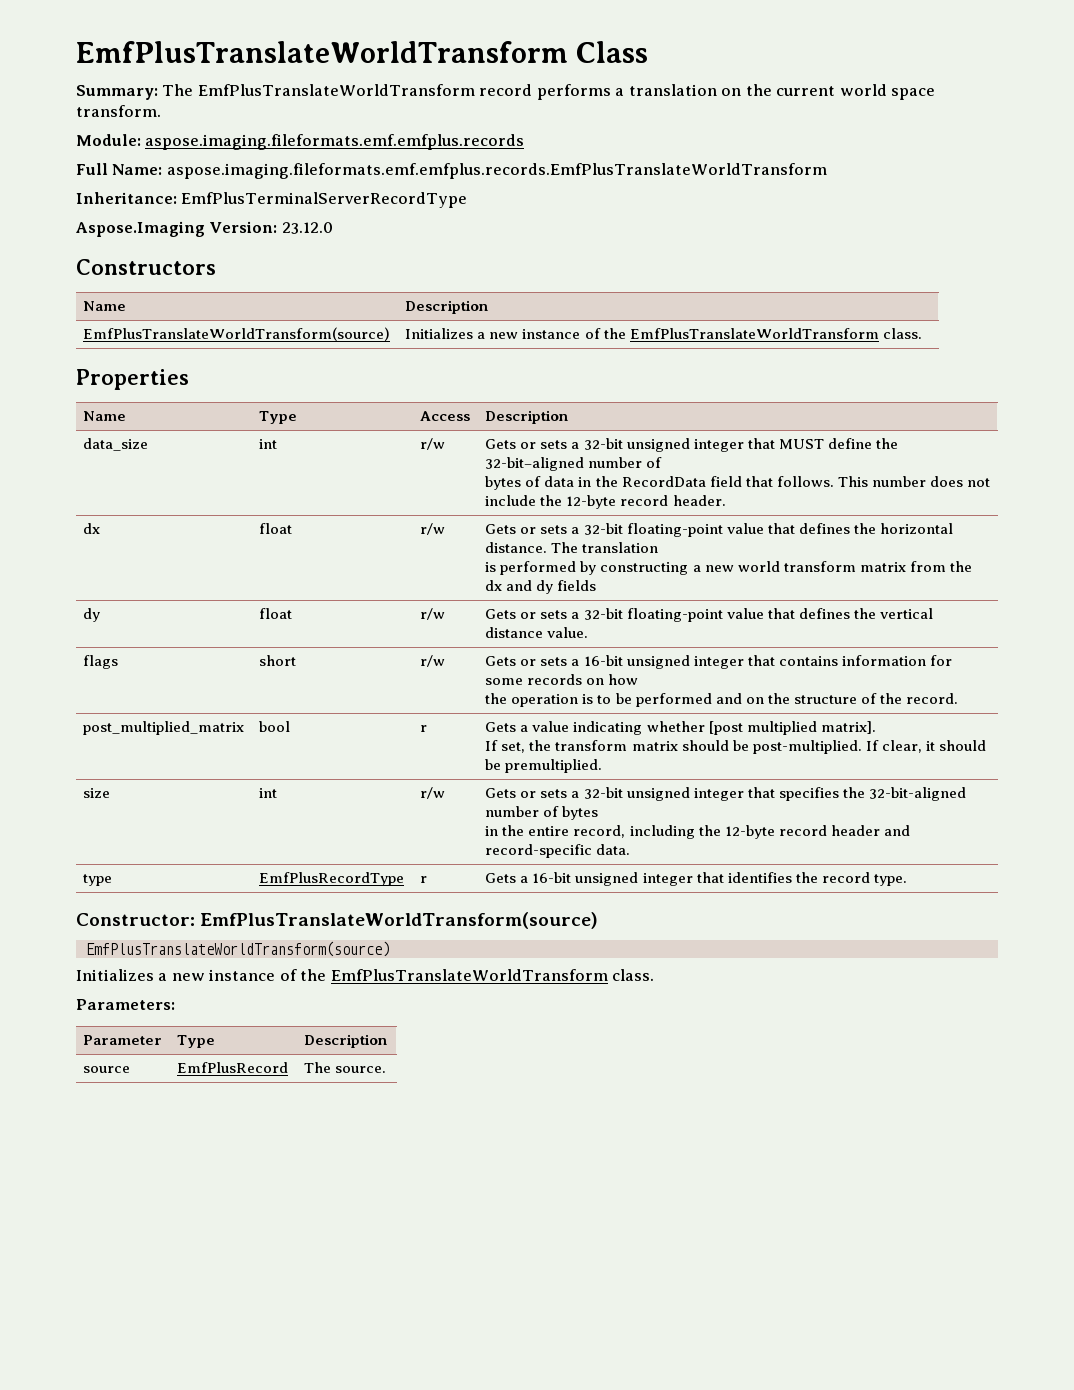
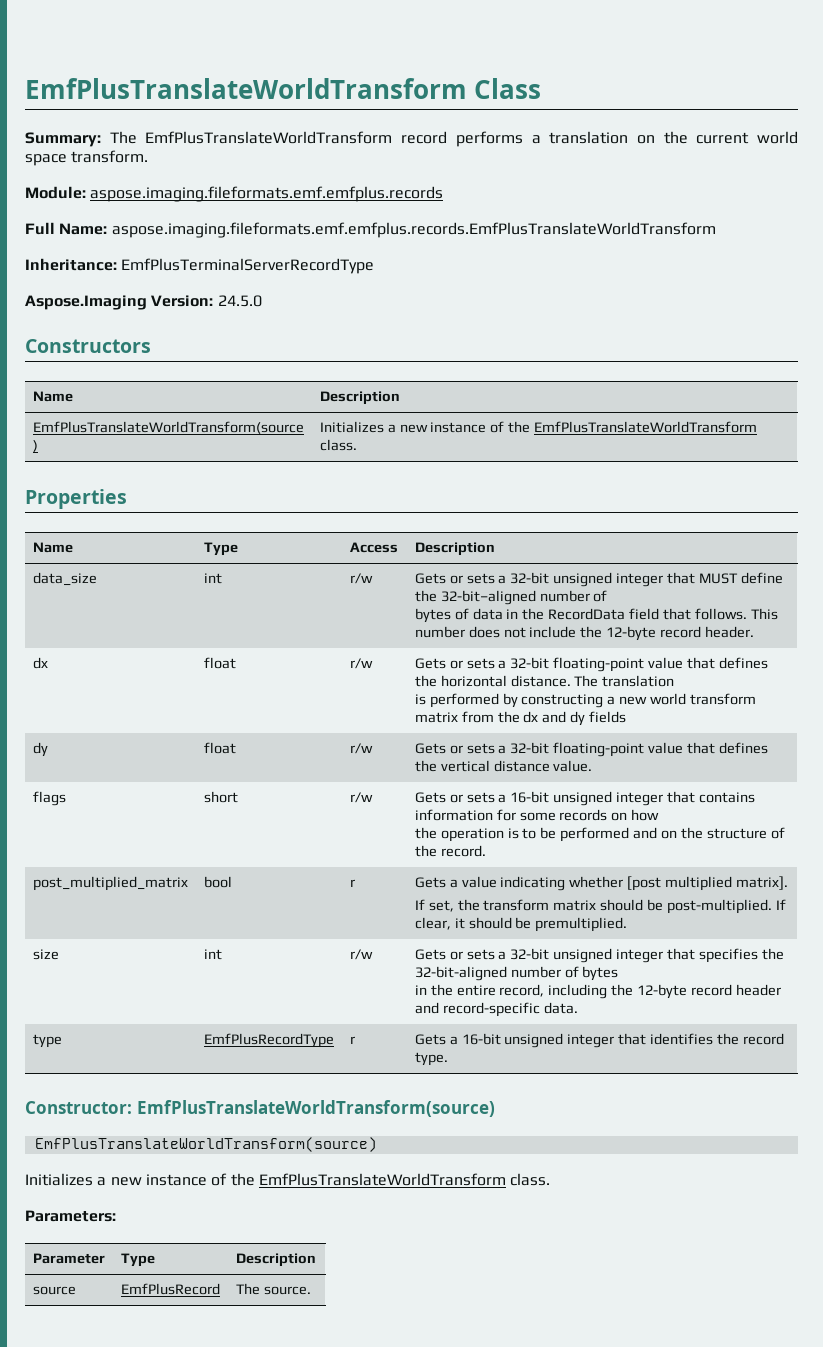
[281,222,333,234] 23.12.0 -> [217,295,262,307] 24.5.0

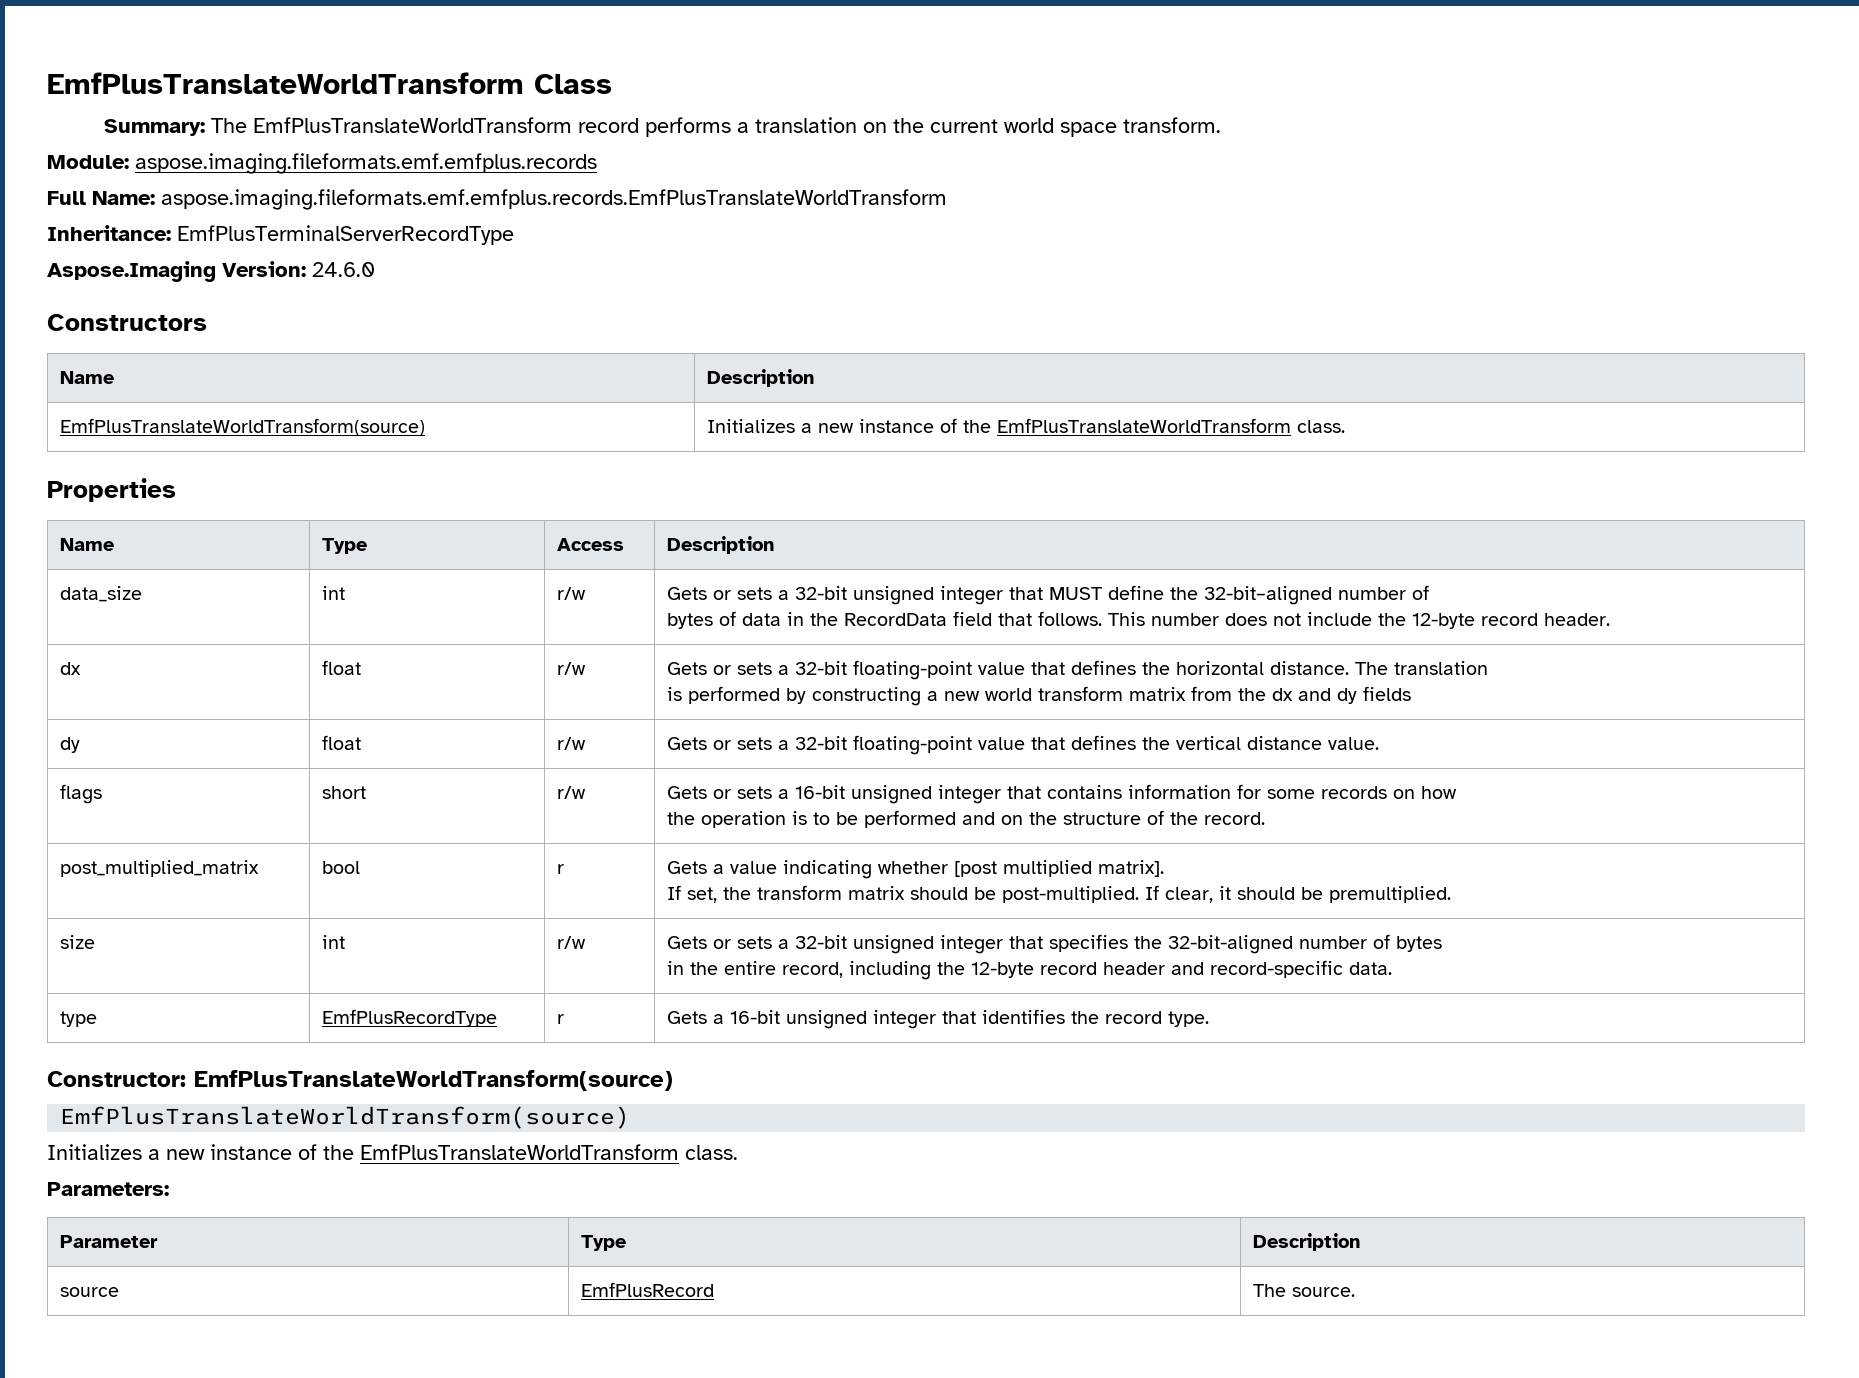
[217,295,262,307] 24.5.0 -> [312,262,375,277] 24.6.0

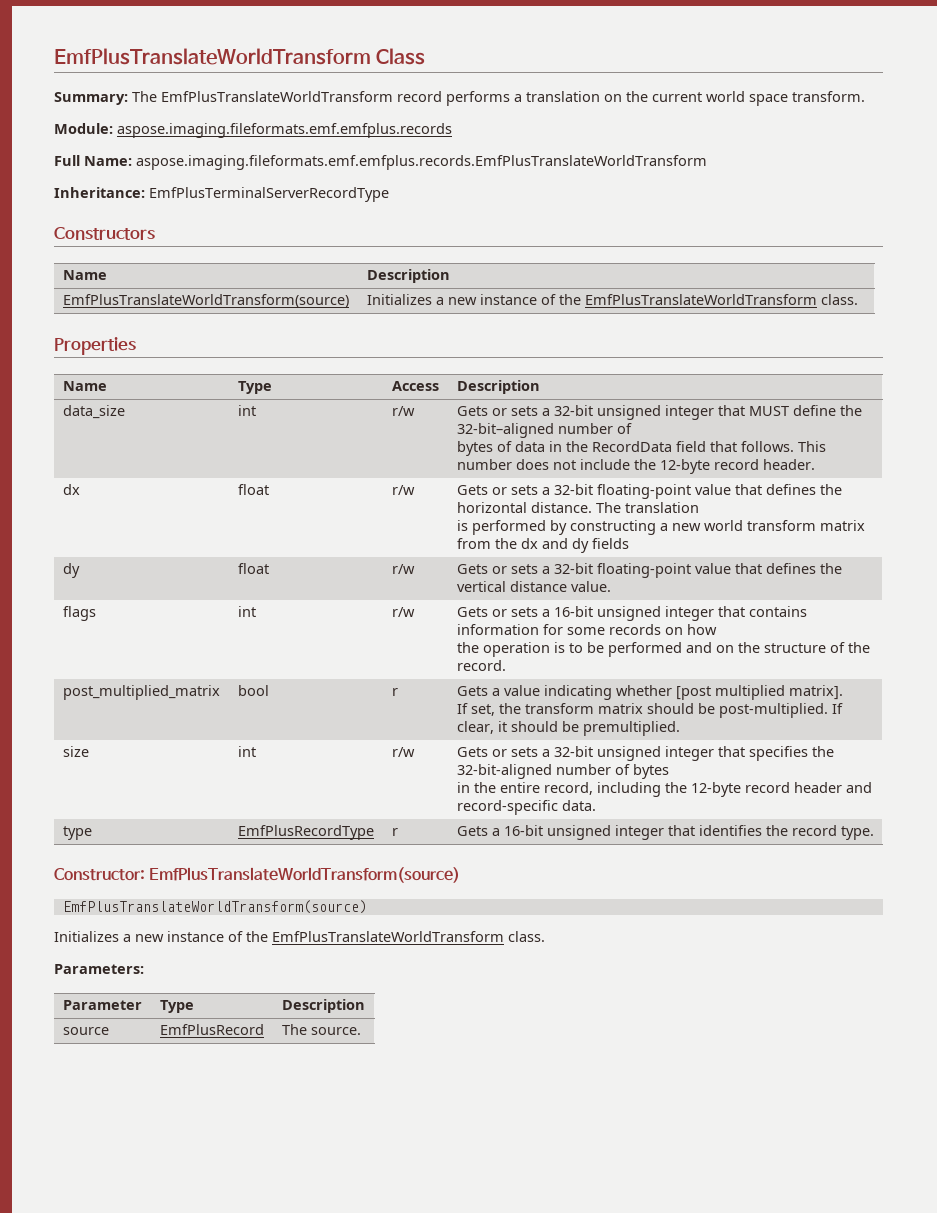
[47,261,375,282] // Aspose.Imaging Version: 24.6.0 -> (389, 194) none
[322,786,367,799] short -> [237,606,256,617] int

